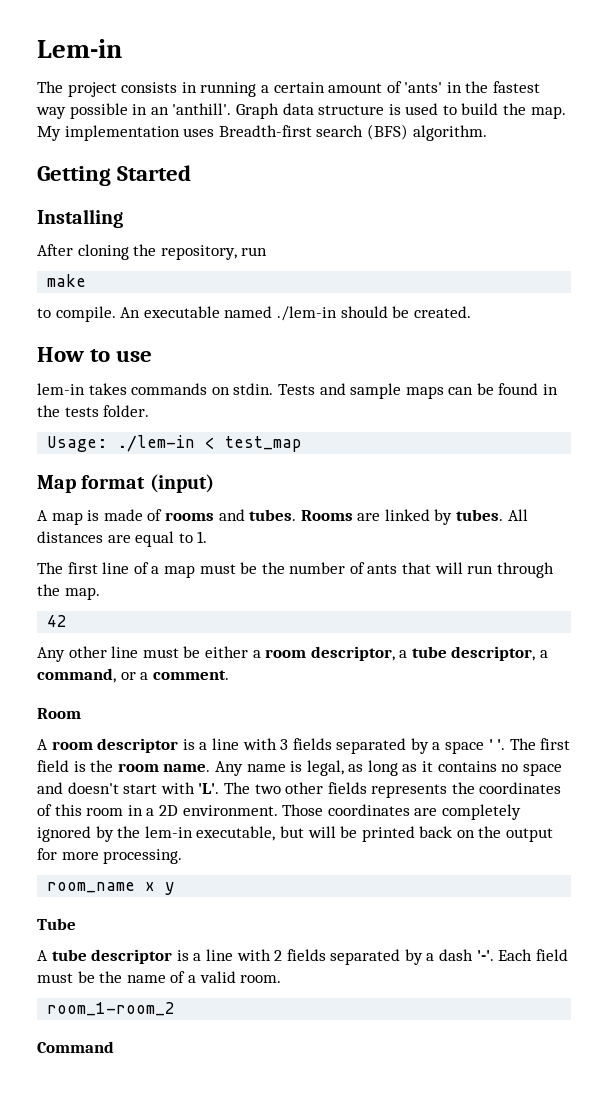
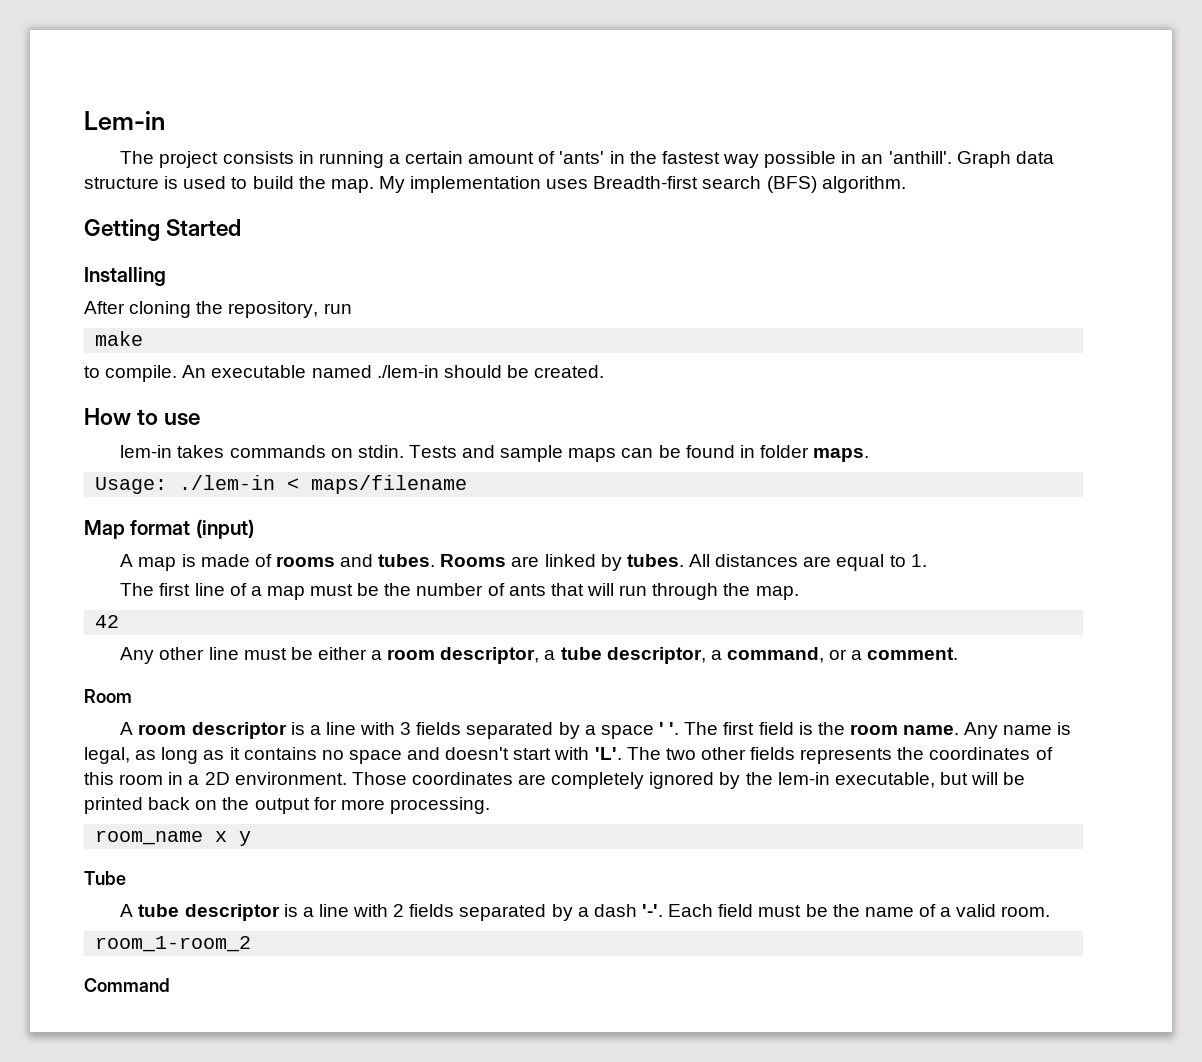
[37,405,150,417] the tests folder. -> [760,445,870,462] folder maps.
[225,436,303,452] test_map -> [311,475,468,494] maps/filename

